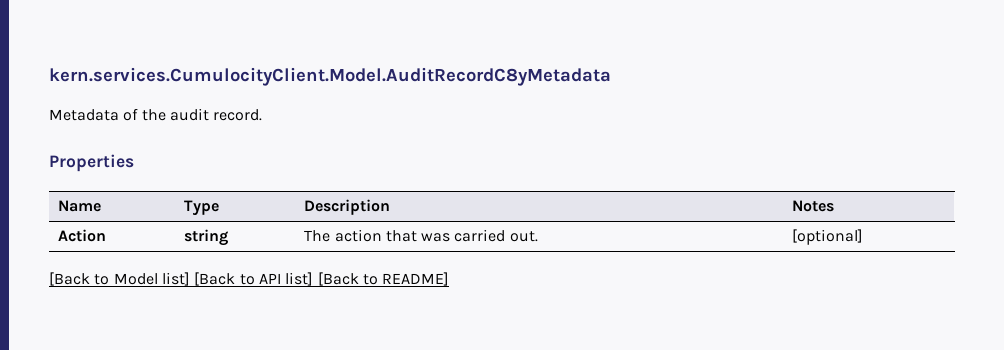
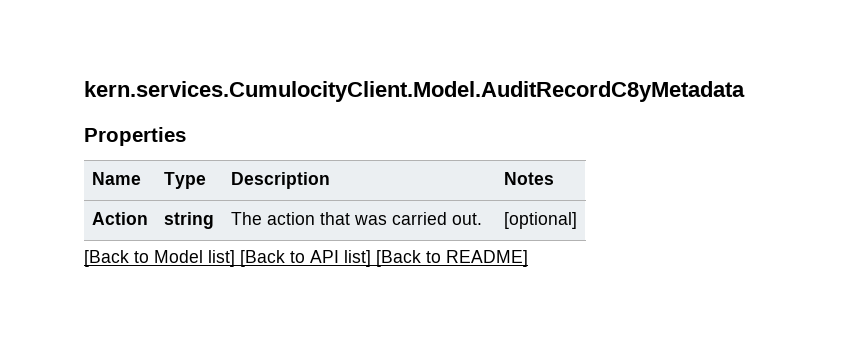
[49,108,263,121] // Metadata of the audit record. -> (745, 91) none

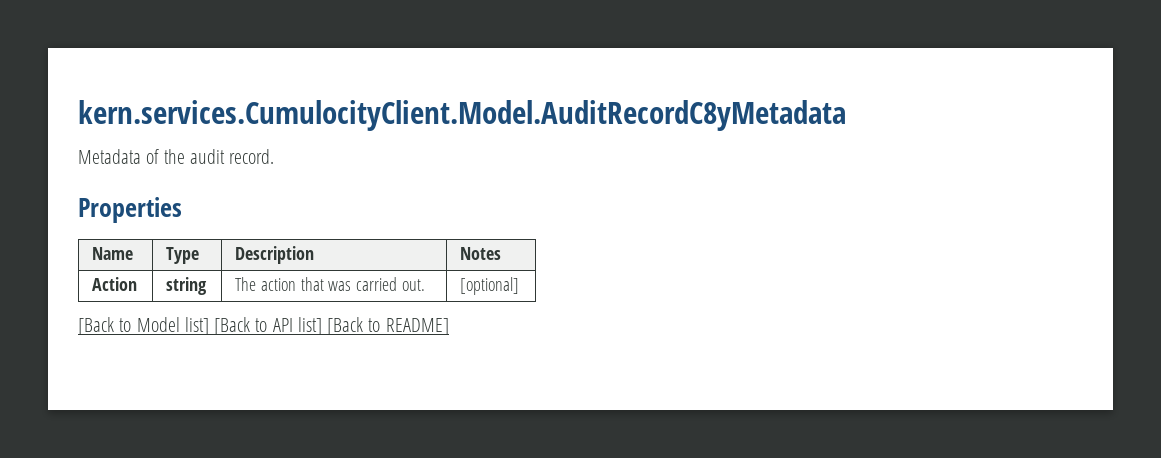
(745, 91) none -> [78,149,275,164] // Metadata of the audit record.

